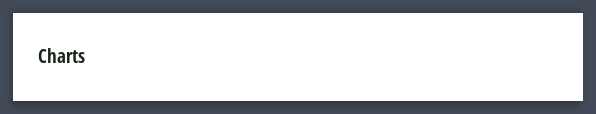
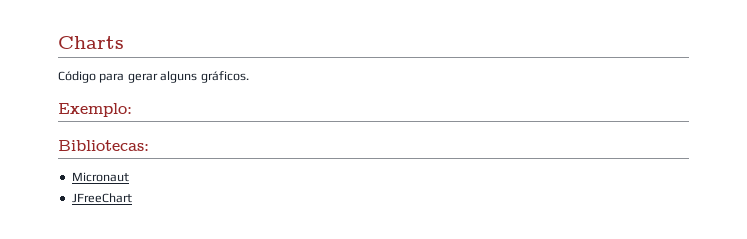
(85, 55) none -> [58,71,249,83] [58,103,132,117] [58,140,149,151] [71,172,129,182] [71,193,132,203] // Código para gerar alguns gráficos. // Exemplo: // Bibliotecas: // Micronaut // JFreeChart

